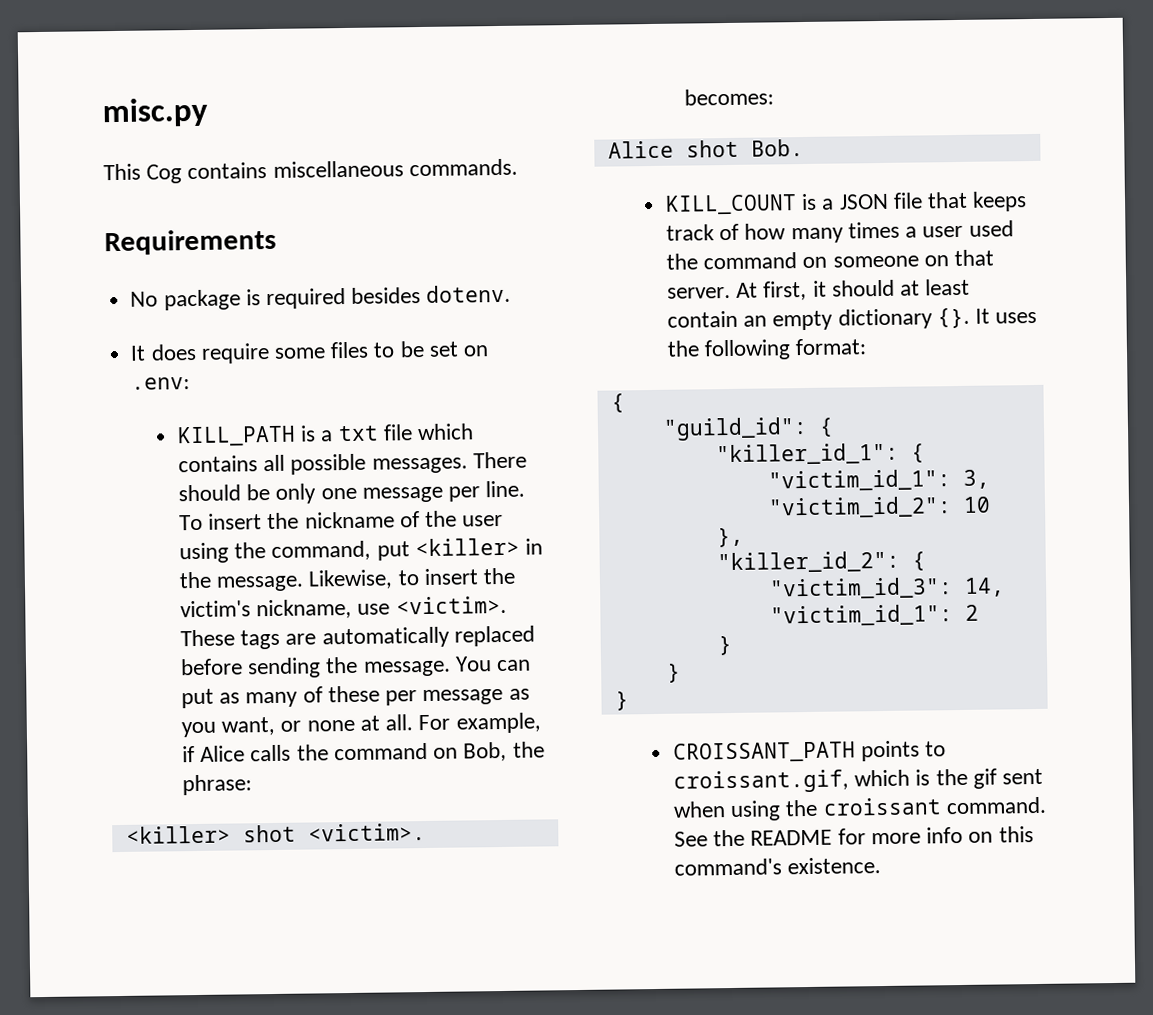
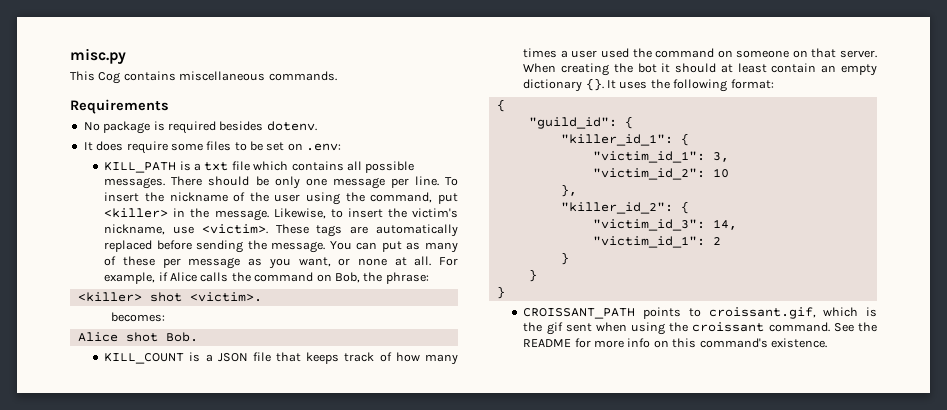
[736,280,808,301] At first, -> [523,63,657,76] When creating the bot

